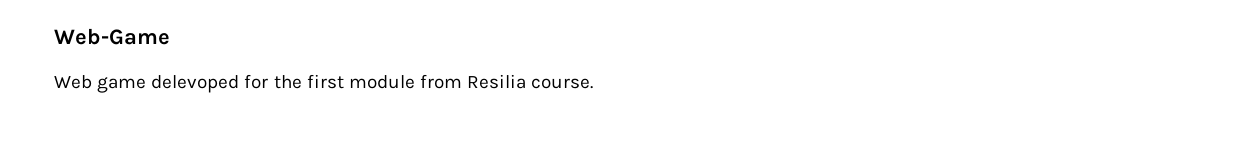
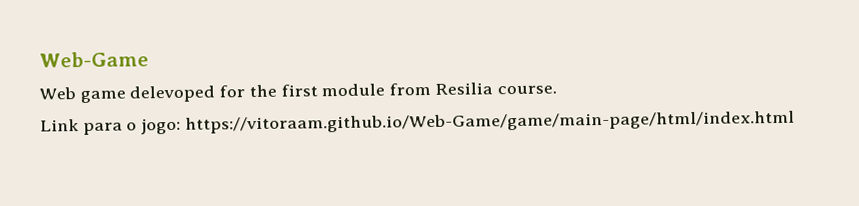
(594, 83) none -> [40,110,795,136] // Link para o jogo: https://vitoraam.github.io/Web-Game/game/main-page/html/index.html

